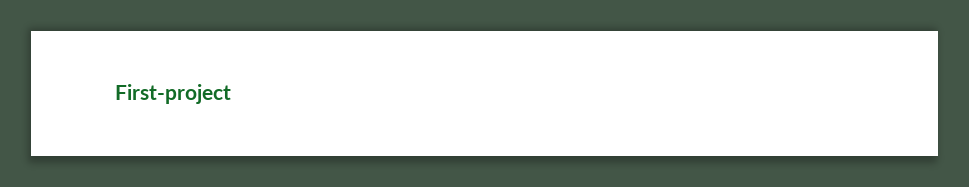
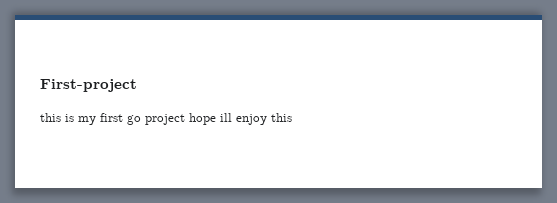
(231, 94) none -> [40,113,292,125] // this is my first go project hope ill enjoy this

